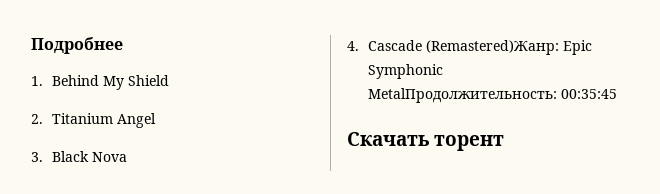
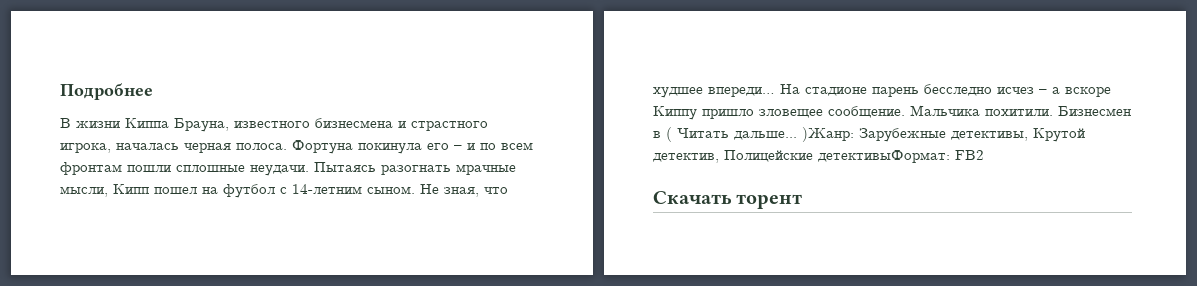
[31,75,169,90] [31,113,156,128] [31,151,127,162] [347,40,592,55] [367,64,443,79] [367,88,617,103] 1. Behind My Shield // 2. Titanium Angel // 3. Black Nova // 4. Cascade (Remastered)Жанр: Epic Symphonic MetalПродолжительность: 00:35:45 -> [60,118,488,132] [60,140,533,154] [60,162,516,176] [60,184,508,198] [653,84,1111,98] [653,105,1131,120] [653,127,1085,142] [653,150,984,163] В жизни Киппа Брауна, известного бизнесмена и страстного игрока, началась черная полоса. Фортуна покинула его – и по всем фронтам пошли сплошные неудачи. Пытаясь разогнать мрачные мысли, Кипп пошел на футбол с 14-летним сыном. Не зная, что худшее впереди… На стадионе парень бесследно исчез – а вскоре Киппу пришло зловещее сообщение. Мальчика похитили. Бизнесмен в ( Читать дальше... )Жанр: Зарубежные детективы, Крутой детектив, Полицейские детективыФормат: FB2

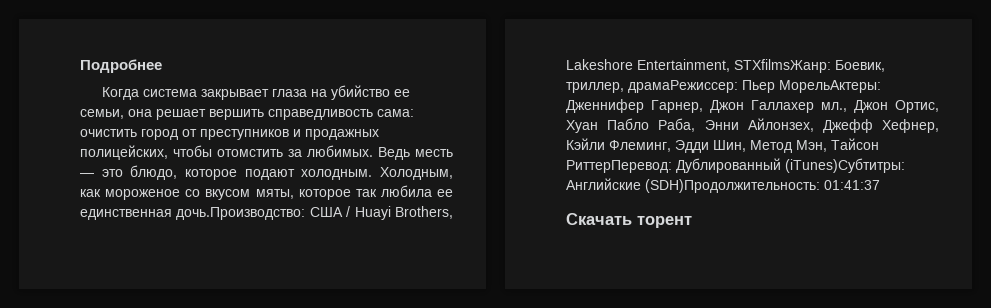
[60,118,488,132] [60,140,533,154] [60,162,516,176] [60,184,508,198] [653,84,1111,98] [653,105,1131,120] [653,127,1085,142] [653,150,984,163] В жизни Киппа Брауна, известного бизнесмена и страстного игрока, началась черная полоса. Фортуна покинула его – и по всем фронтам пошли сплошные неудачи. Пытаясь разогнать мрачные мысли, Кипп пошел на футбол с 14-летним сыном. Не зная, что худшее впереди… На стадионе парень бесследно исчез – а вскоре Киппу пришло зловещее сообщение. Мальчика похитили. Бизнесмен в ( Читать дальше... )Жанр: Зарубежные детективы, Крутой детектив, Полицейские детективыФормат: FB2 -> [102,85,411,100] [80,109,414,120] [80,129,379,140] [80,145,453,160] [80,165,453,180] [80,185,453,200] [80,206,453,220] [566,59,885,73] [566,80,881,93] [566,99,939,113] [566,118,939,133] [566,138,879,153] [566,158,905,173] [566,178,880,193] Когда система закрывает глаза на убийство ее семьи, она решает вершить справедливость сама: очистить город от преступников и продажных полицейских, чтобы отомстить за любимых. Ведь месть — это блюдо, которое подают холодным. Холодным, как мороженое со вкусом мяты, которое так любила ее единственная дочь.Производство: США / Huayi Brothers, Lakeshore Entertainment, STXfilmsЖанр: Боевик, триллер, драмаРежиссер: Пьер МорельАктеры: Дженнифер Гарнер, Джон Галлахер мл., Джон Ортис, Хуан Пабло Раба, Энни Айлонзех, Джефф Хефнер, Кэйли Флеминг, Эдди Шин, Метод Мэн, Тайсон РиттерПеревод: Дублированный (iTunes)Субтитры: Английские (SDH)Продолжительность: 01:41:37

